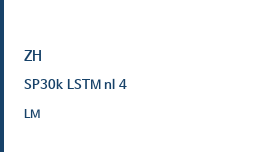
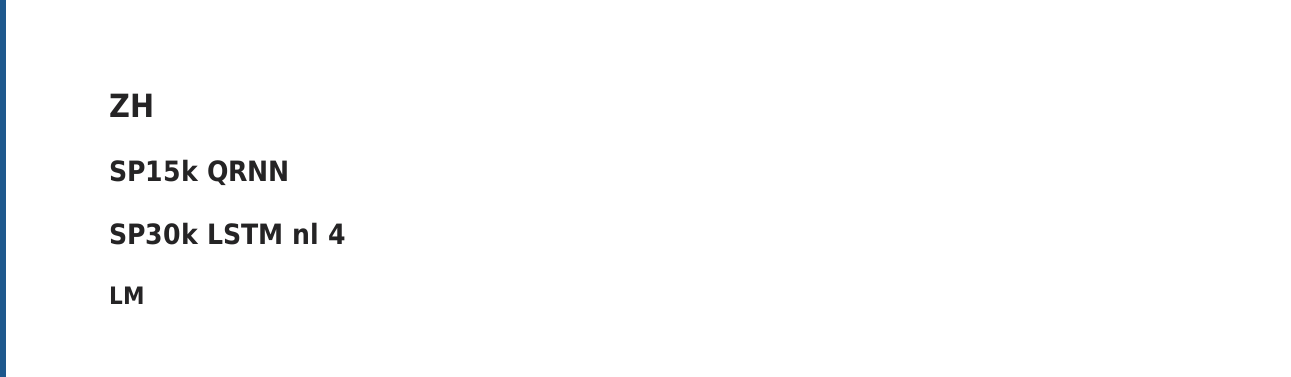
(42, 55) none -> [109,159,289,186] // SP15k QRNN

